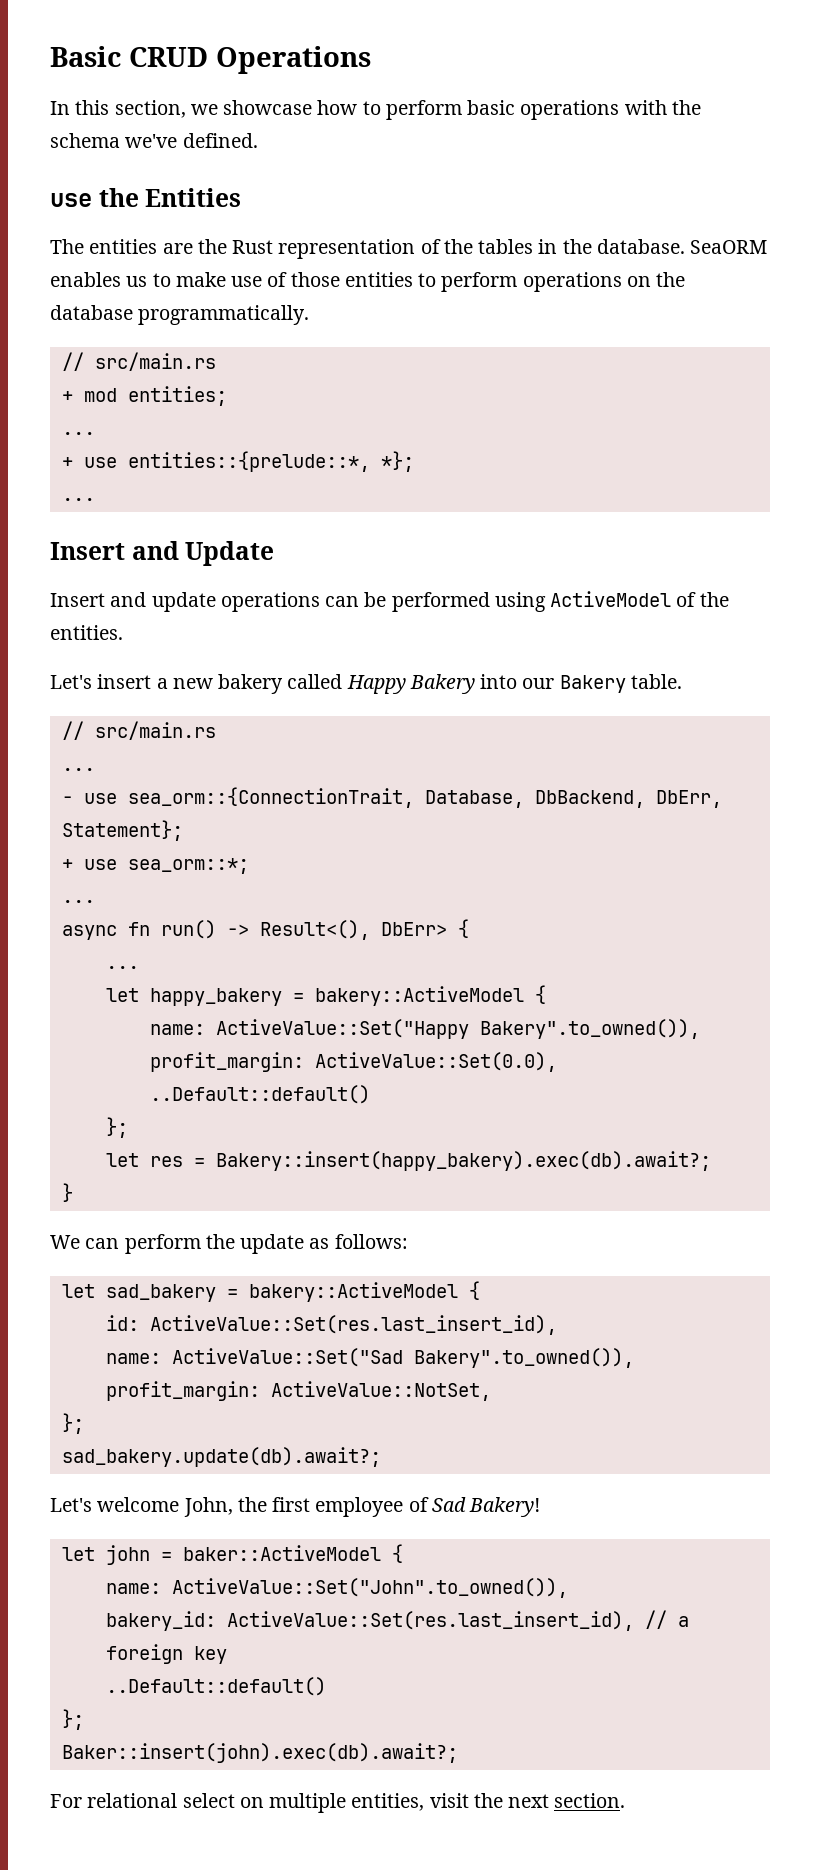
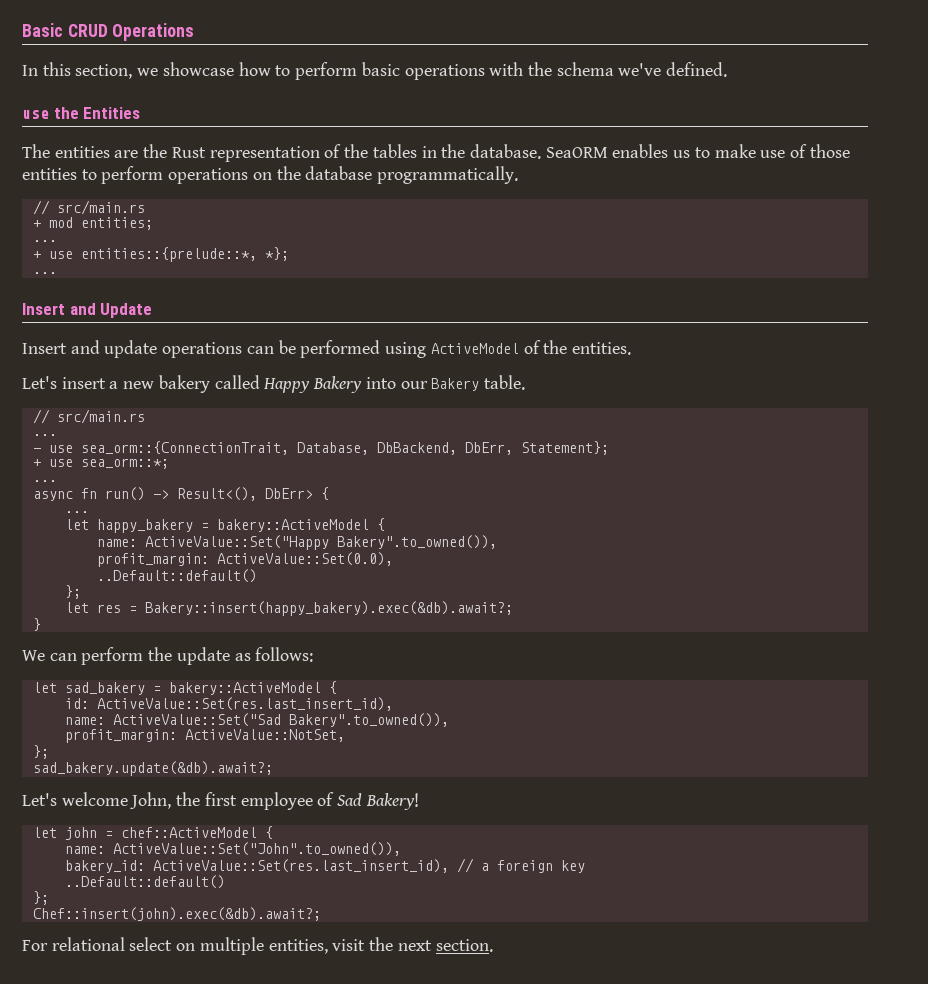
[215,1151,711,1171] Bakery::insert(happy_bakery).exec(db).await?; -> [144,601,513,616] Bakery::insert(happy_bakery).exec(&db).await?;
[61,1447,381,1467] sad_bakery.update(db).await?; -> [32,761,273,776] sad_bakery.update(&db).await?;
[182,1545,381,1561] baker::ActiveModel -> [120,827,257,838] chef::ActiveModel
[61,1743,458,1763] Baker::insert(john).exec(db).await?; -> [32,907,321,921] Chef::insert(john).exec(&db).await?;

